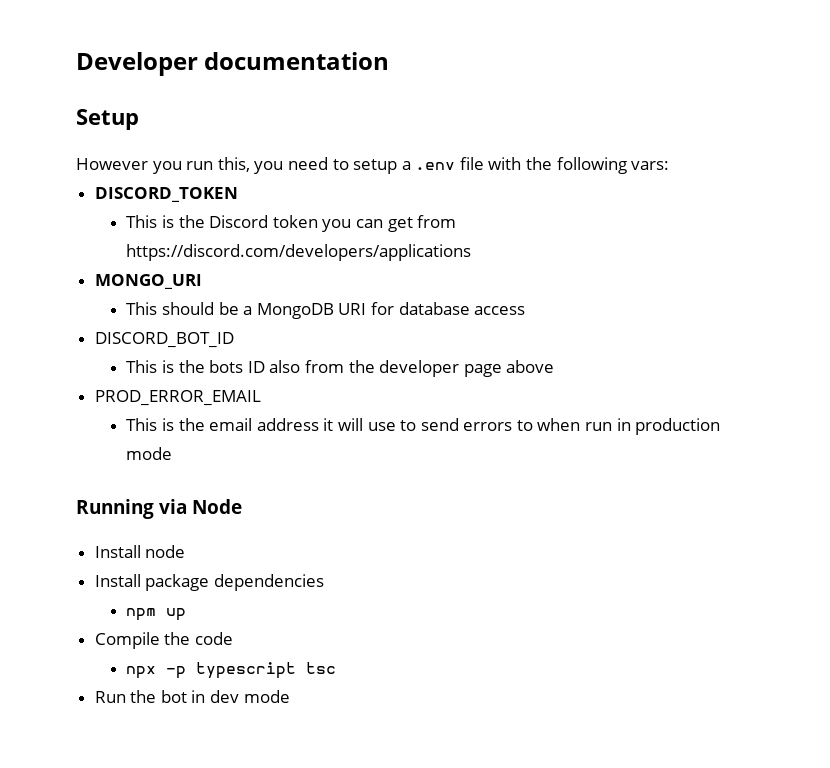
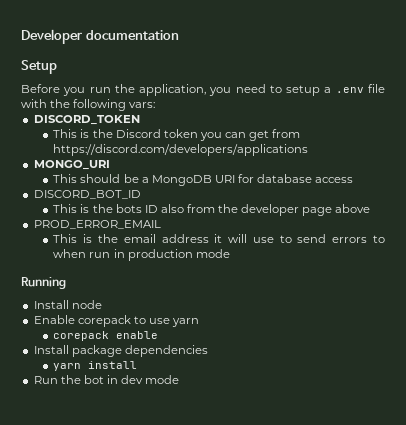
[76,158,148,170] However -> [21,84,60,93] Before
[217,157,250,172] this, -> [114,84,207,96] the application,
[159,499,243,514] via Node -> (66, 283) none
[94,574,324,591] [126,608,187,621] [94,632,233,649] [126,662,337,679] Install package dependencies // npm up // Compile the code // npx -p typescript tsc -> [33,315,200,327] [53,331,159,341] [33,345,208,357] [53,361,138,371] Enable corepack to use yarn // corepack enable // Install package dependencies // yarn install

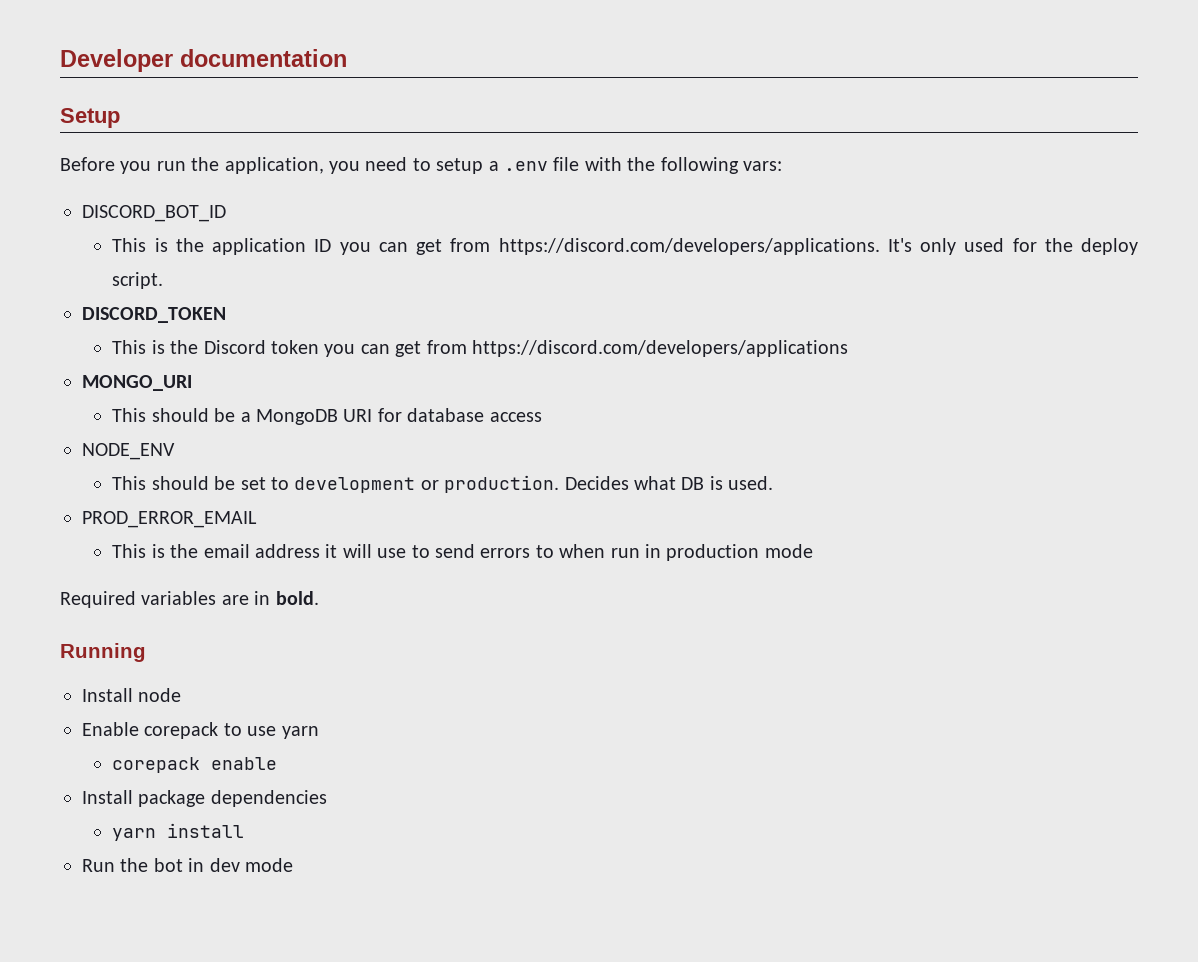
(156, 105) none -> [82,205,226,222] [112,238,1138,255] [112,272,164,289] // DISCORD_BOT_ID // This is the application ID you can get from https://discord.com/developers/applications. It's only used for the deploy script.
[33,190,141,199] [53,204,371,216] DISCORD_BOT_ID // This is the bots ID also from the developer page above -> [82,443,175,460] [112,475,774,493] NODE_ENV // This should be set to development or production. Decides what DB is used.
(230, 253) none -> [60,591,319,608] // Required variables are in bold.

